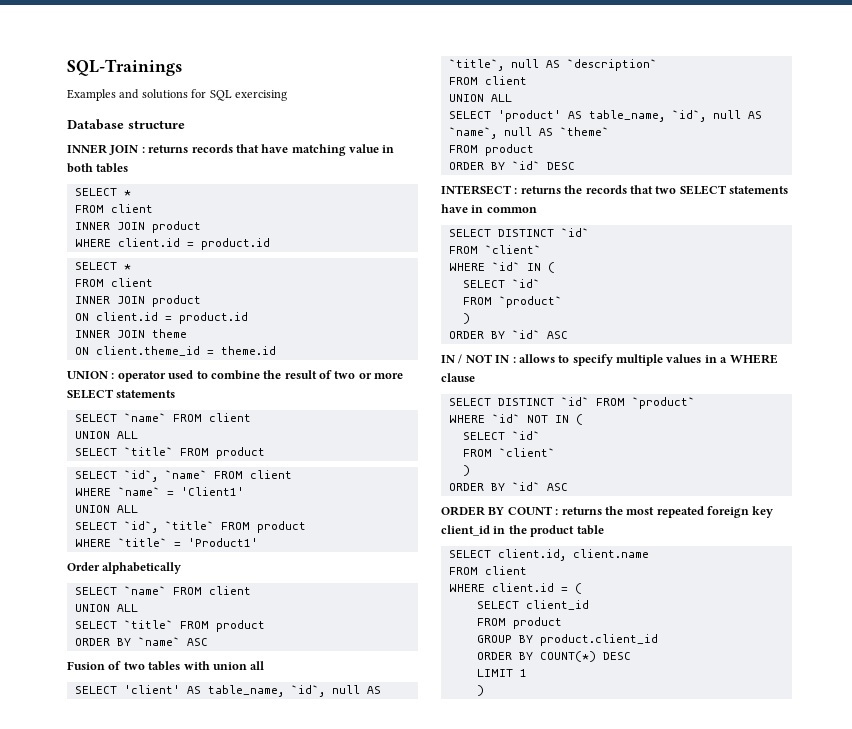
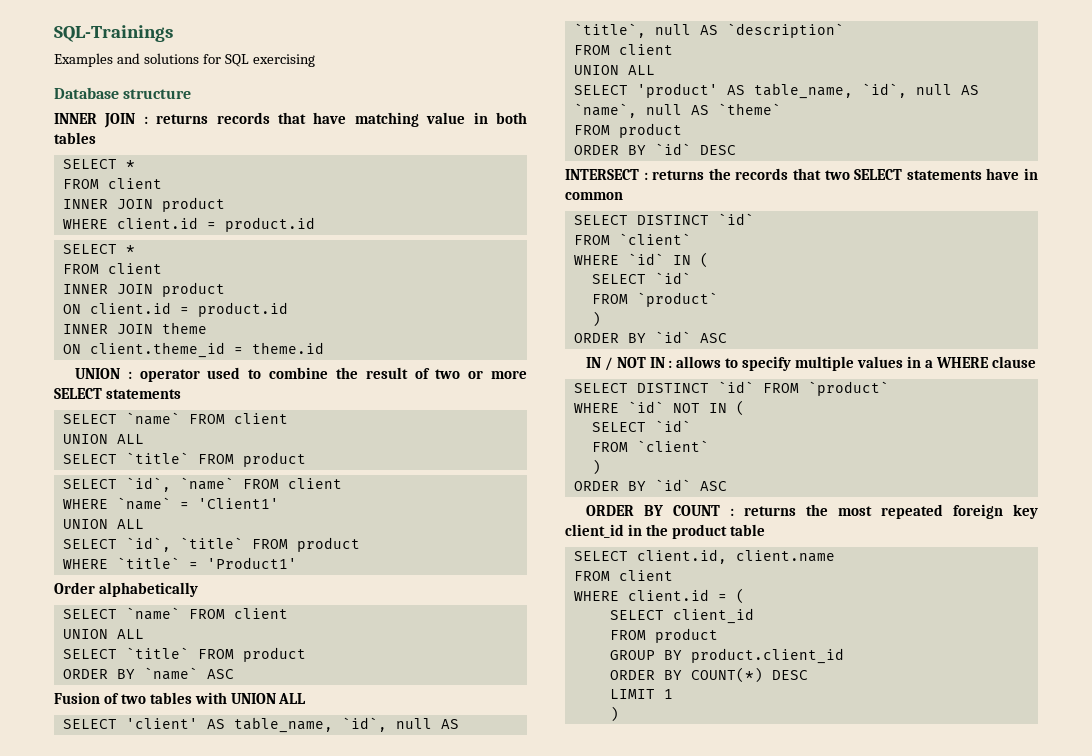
[212,661,265,670] union all -> [230,693,307,704] UNION ALL

